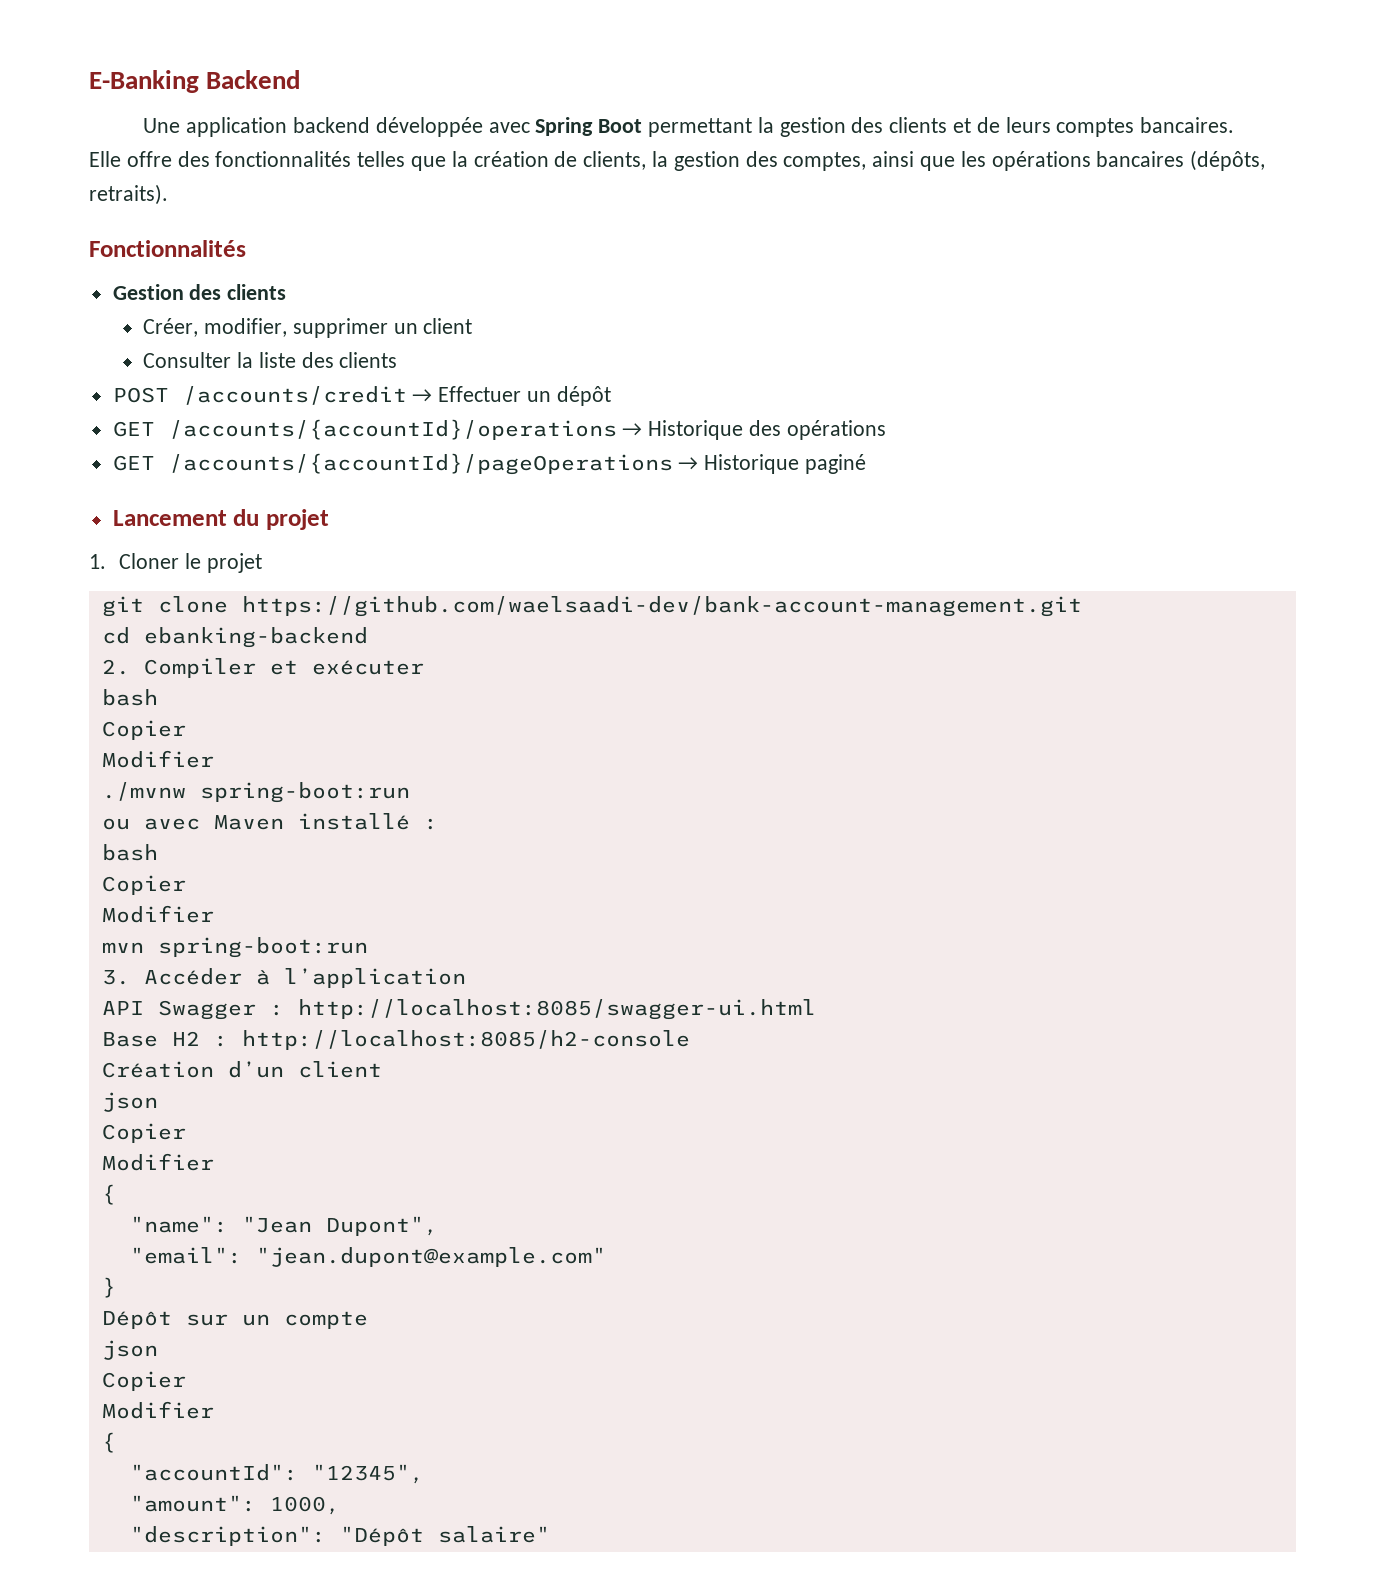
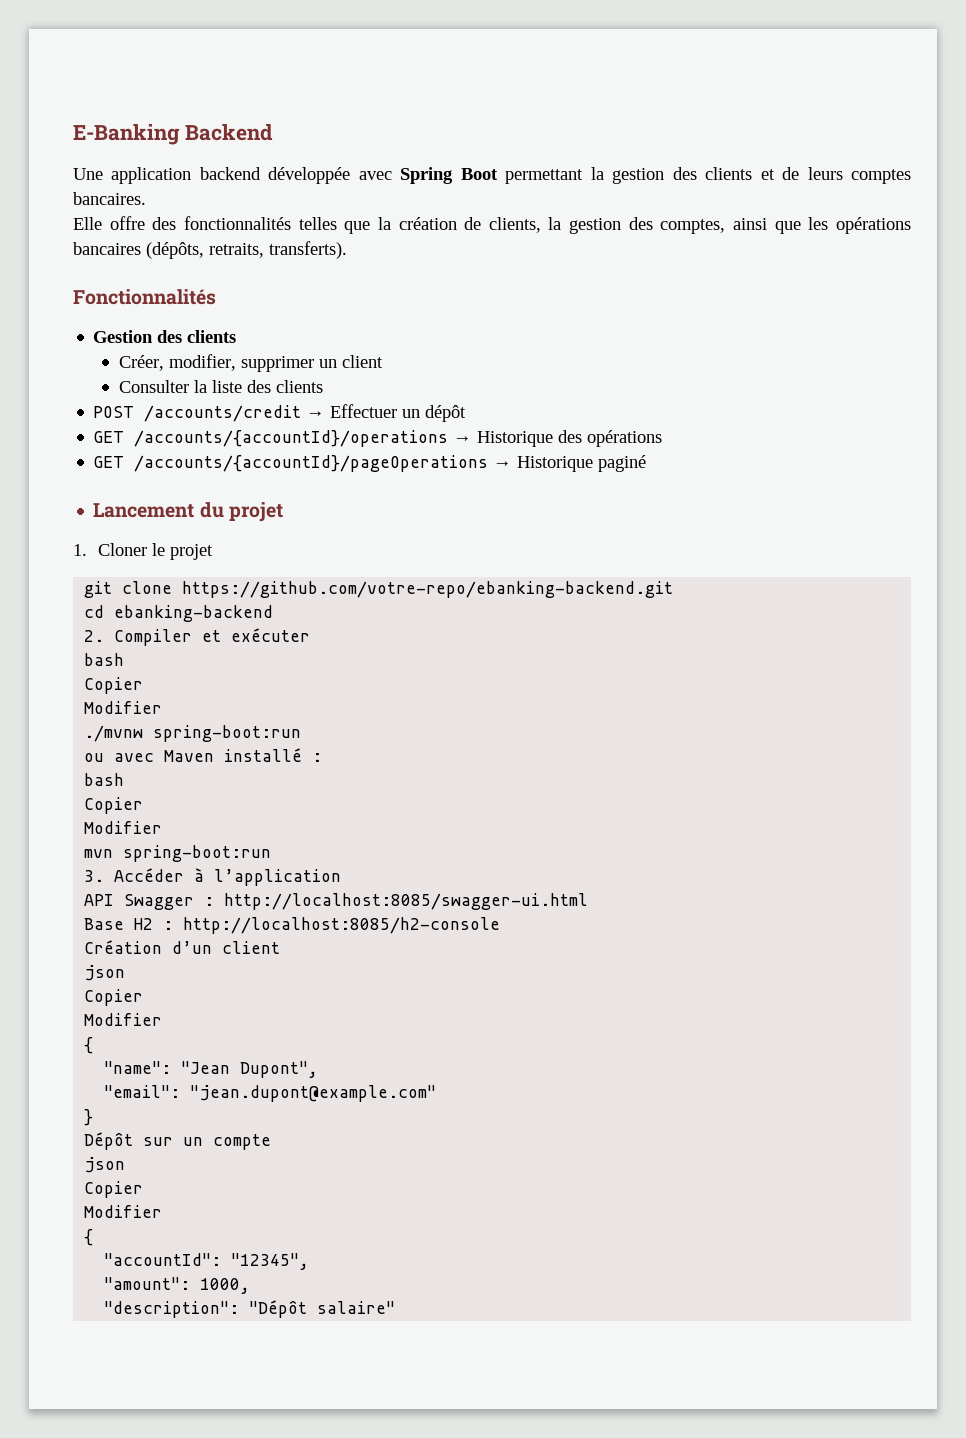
[89,184,168,205] retraits). -> [209,241,347,259] retraits, transferts).
[241,596,1082,617] https://github.com/waelsaadi-dev/bank-account-management.git -> [182,581,674,598] https://github.com/votre-repo/ebanking-backend.git

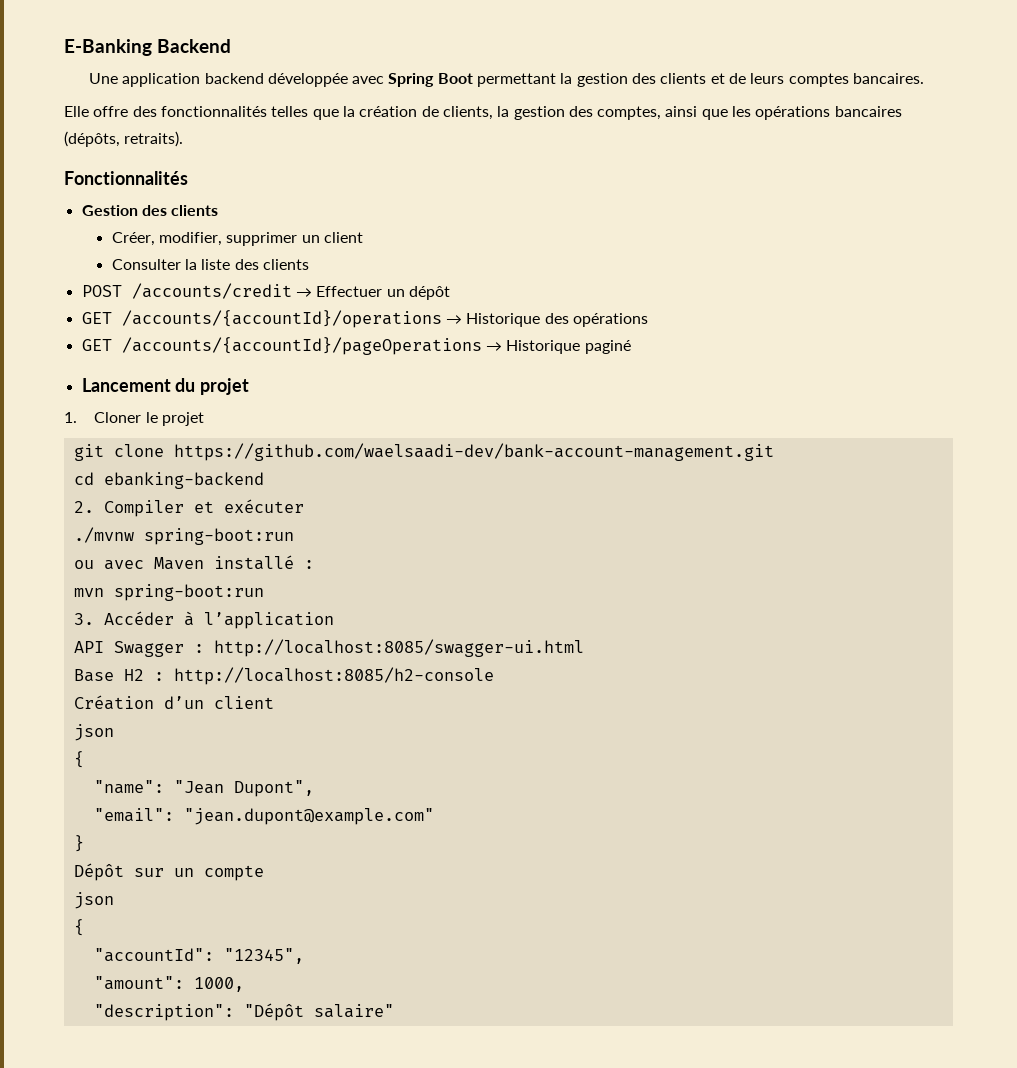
[209,241,347,259] retraits, transferts). -> [124,131,184,147] retraits).
[182,581,674,598] https://github.com/votre-repo/ebanking-backend.git -> [173,443,774,461] https://github.com/waelsaadi-dev/bank-account-management.git
[84,653,125,666] [84,677,144,694] [84,701,163,714] // bash // Copier // Modifier -> (304, 506) none
[84,773,125,786] [84,797,144,814] [84,821,163,834] // bash // Copier // Modifier -> (314, 564) none
[84,989,144,1006] [84,1013,163,1026] // Copier // Modifier -> (114, 732) none
[84,1181,144,1198] [84,1205,163,1218] // Copier // Modifier -> (114, 900) none

